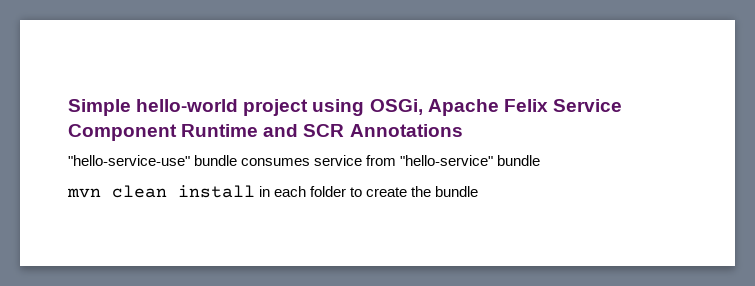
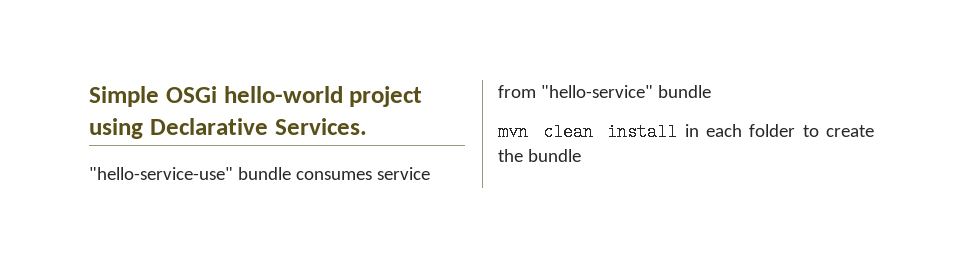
(131, 107) none -> [165,86,217,103] OSGi
[369,99,622,116] [68,124,463,141] OSGi, Apache Felix Service Component Runtime and SCR Annotations -> [149,118,367,135] Declarative Services.

